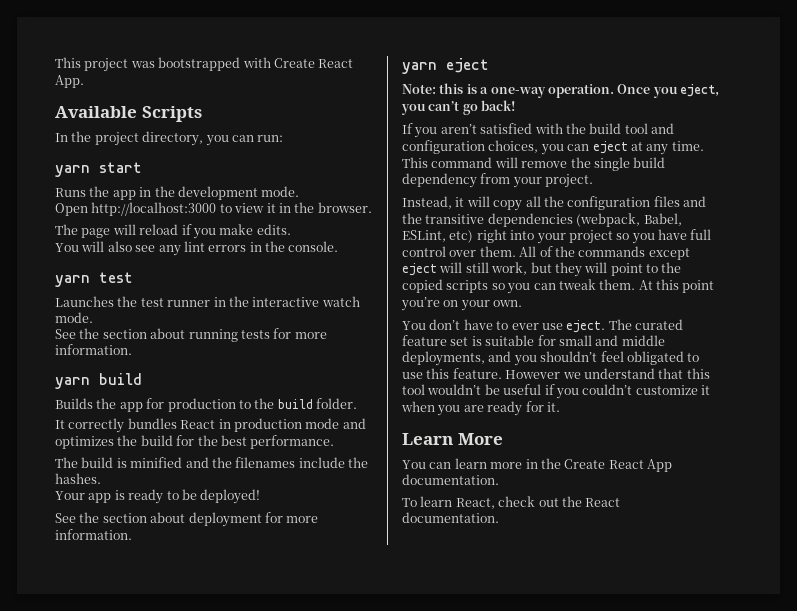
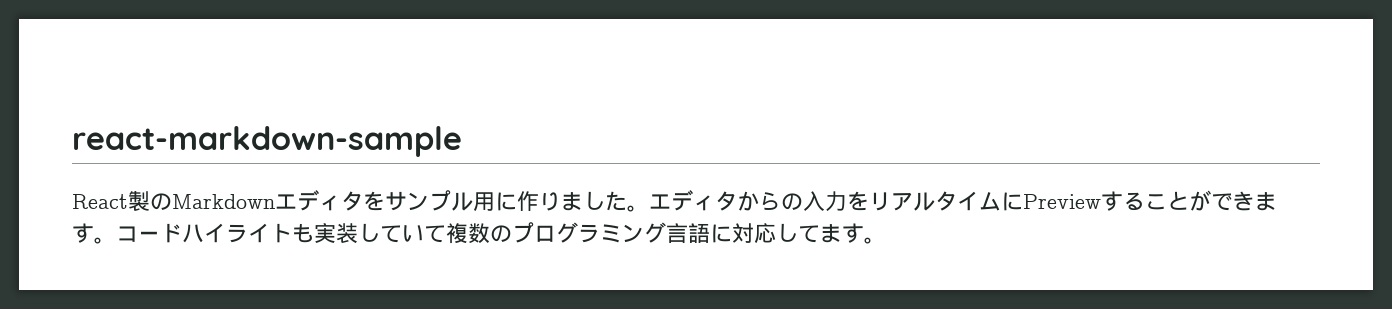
[55,57,354,72] [55,75,84,88] [55,106,202,122] [55,131,284,146] [55,162,142,177] [55,186,300,200] [55,202,372,216] [55,224,291,239] [55,241,339,256] [55,272,133,287] [55,296,360,307] [55,312,93,323] [55,328,327,342] [55,344,132,355] [55,373,142,389] [55,398,357,412] [55,418,366,433] [55,435,335,449] [55,457,368,468] [55,473,101,484] [55,489,261,504] [55,512,319,527] [55,529,132,540] [402,58,489,74] [402,83,719,98] [401,100,516,115] [402,123,674,138] [402,140,704,155] [402,157,666,171] [402,173,594,188] [402,196,706,211] [402,213,682,227] [402,229,712,244] [402,246,690,260] [402,262,682,277] [402,279,715,294] [401,297,523,311] [402,319,683,333] [402,335,665,346] [402,351,700,366] [402,368,710,379] [402,384,710,399] [401,401,560,416] [402,433,503,445] [402,458,672,472] [402,474,499,485] [402,496,621,509] [402,512,499,523] This project was bootstrapped with Create React App. // Available Scripts // In the project directory, you can run: // yarn start // Runs the app in the development mode. // Open http://localhost:3000 to view it in the browser. // The page will reload if you make edits. // You will also see any lint errors in the console. // yarn test // Launches the test runner in the interactive watch mode. // See the section about running tests for more information. // yarn build // Builds the app for production to the build folder. // It correctly bundles React in production mode and optimizes the build for the best performance. // The build is minified and the filenames include the hashes. // Your app is ready to be deployed! // See the section about deployment for more information. // yarn eject // Note: this is a one-way operation. Once you eject, you can’t go back! // If you aren’t satisfied with the build tool and configuration choices, you can eject at any time. This command will remove the single build dependency from your project. // Instead, it will copy all the configuration files and the transitive dependencies (webpack, Babel, ESLint, etc) right into your project so you have full control over them. All of the commands except eject will still work, but they will point to the copied scripts so you can tweak them. At this point you’re on your own. // You don’t have to ever use eject. The curated feature set is suitable for small and middle deployments, and you shouldn’t feel obligated to use this feature. However we understand that this tool wouldn’t be useful if you couldn’t customize it when you are ready for it. // Learn More // You can learn more in the Create React App documentation. // To learn React, check out the React documentation. -> [72,126,462,157] [72,190,1277,212] [72,222,886,244] react-markdown-sample // React製のMarkdownエディタをサンプル用に作りました。エディタからの入力をリアルタイムにPreviewすることができます。コードハイライトも実装していて複数のプログラミング言語に対応してます。

